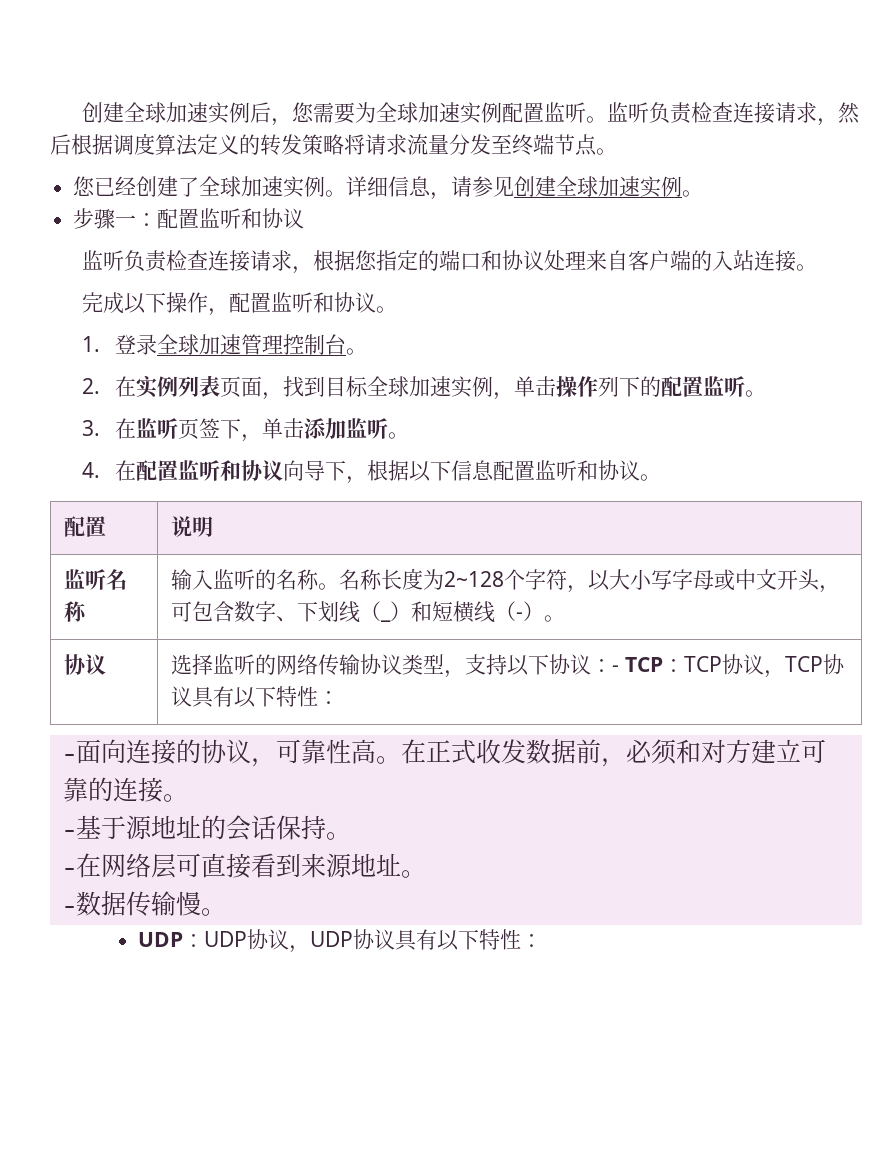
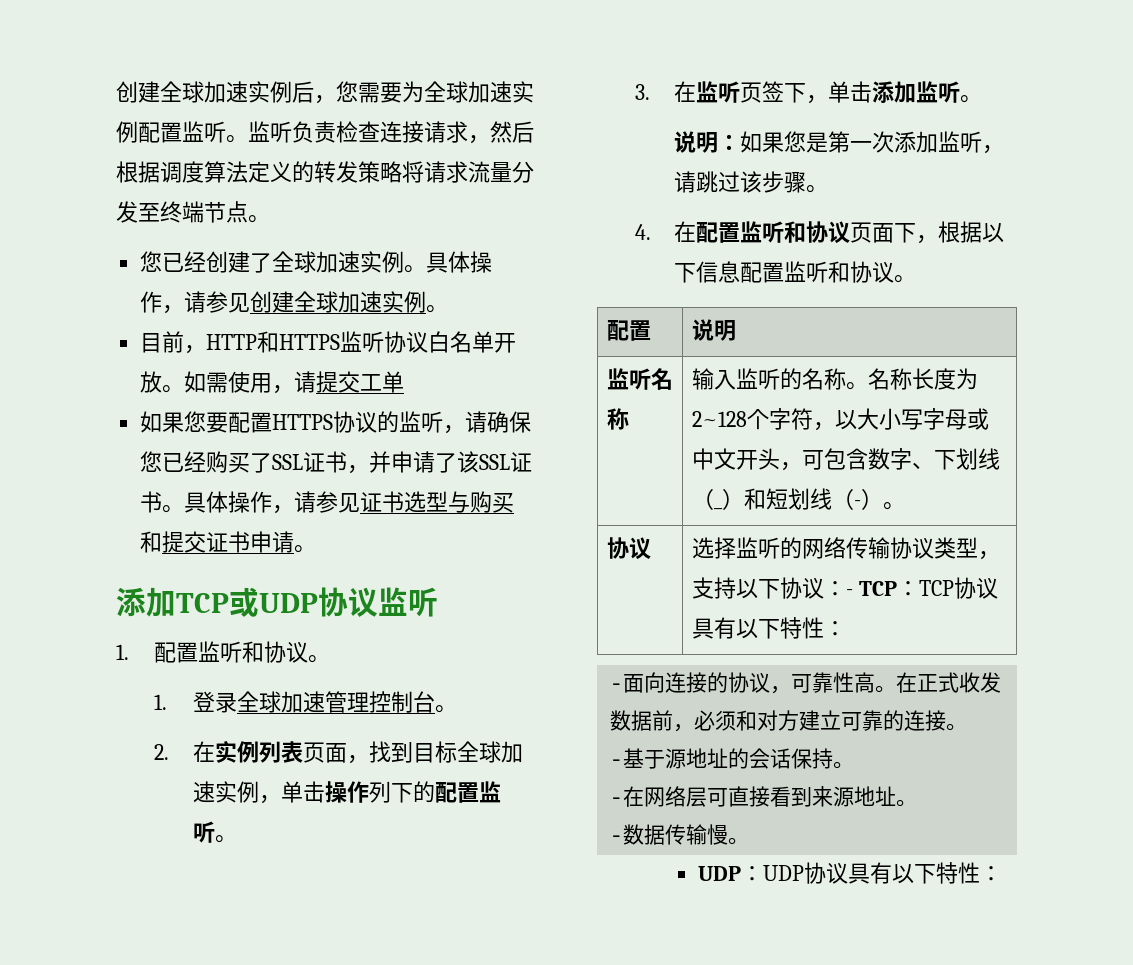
[346,176,432,197] 详细信息 -> [426,251,493,273] [140,291,163,313] 具体操作
[73,208,305,229] [81,250,817,274] [81,292,229,316] 步骤一：配置监听和协议 // 监听负责检查连接请求，根据您指定的端口和协议处理来自客户端的入站连接。 // 完成以下操作， -> [140,331,517,354] [140,371,405,394] [140,411,532,434] [140,451,533,474] [140,491,515,514] [140,531,317,553] [116,587,438,617] [116,644,129,660] 目前，HTTP和HTTPS监听协议白名单开放。如需使用，请提交工单 // 如果您要配置HTTPS协议的监听，请确保您已经购买了SSL证书，并申请了该SSL证书。具体操作，请参见证书选型与购买和提交证书申请。 // 添加TCP或UDP协议监听 // 1.
(409, 435) none -> [673,131,1004,154] [673,171,828,193] // 说明：如果您是第一次添加监听，请跳过该步骤。
[282,460,325,481] 向导 -> [849,222,894,243] 页面
[453,601,475,623] 横 -> [787,488,810,510] 划
[764,654,846,678] [171,686,193,707] ，TCP协议 -> (998, 588) none
[288,929,395,953] ，UDP协议 -> (849, 873) none

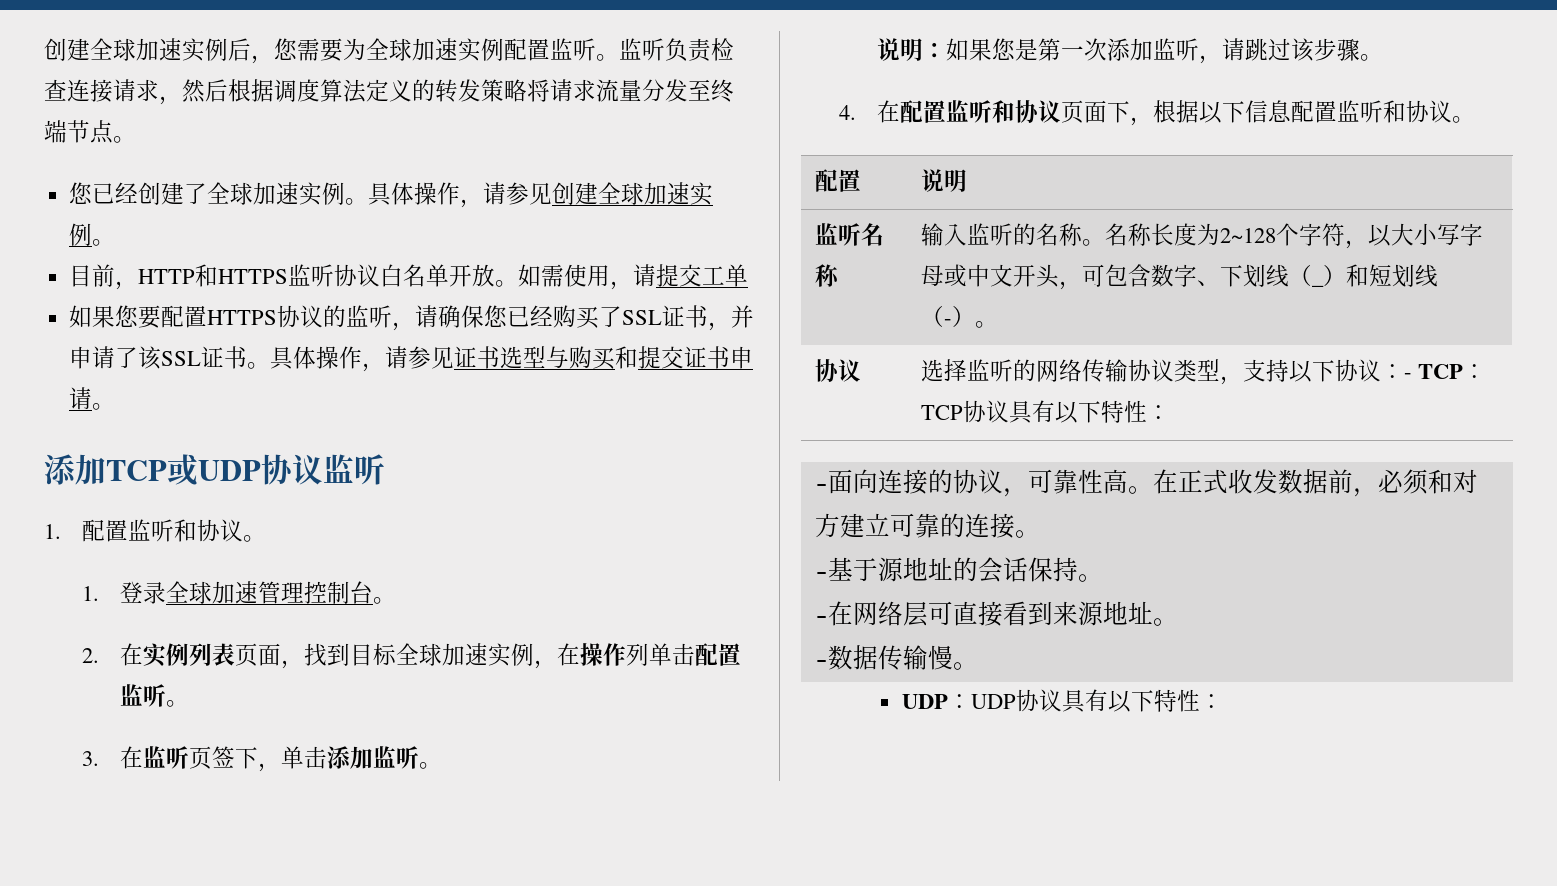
[280,781,435,803] 单击操作列下的 -> [556,643,695,666] 在操作列单击

